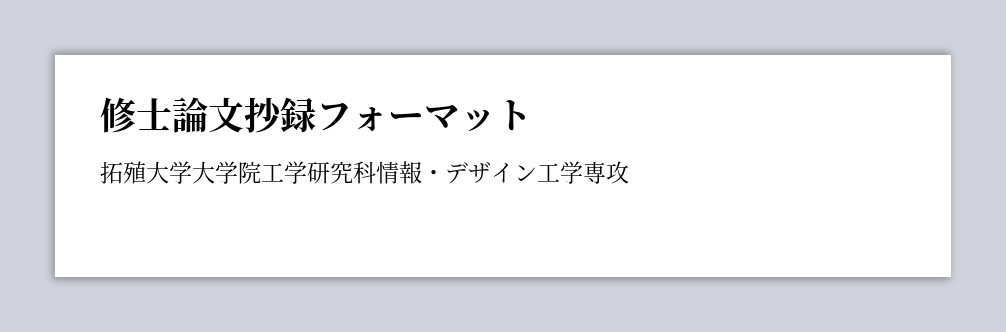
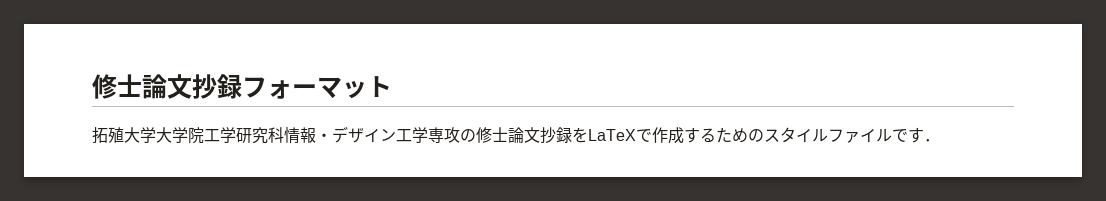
(629, 172) none -> [460,127,940,144] の修士論文抄録をLaTeXで作成するためのスタイルファイルです．

